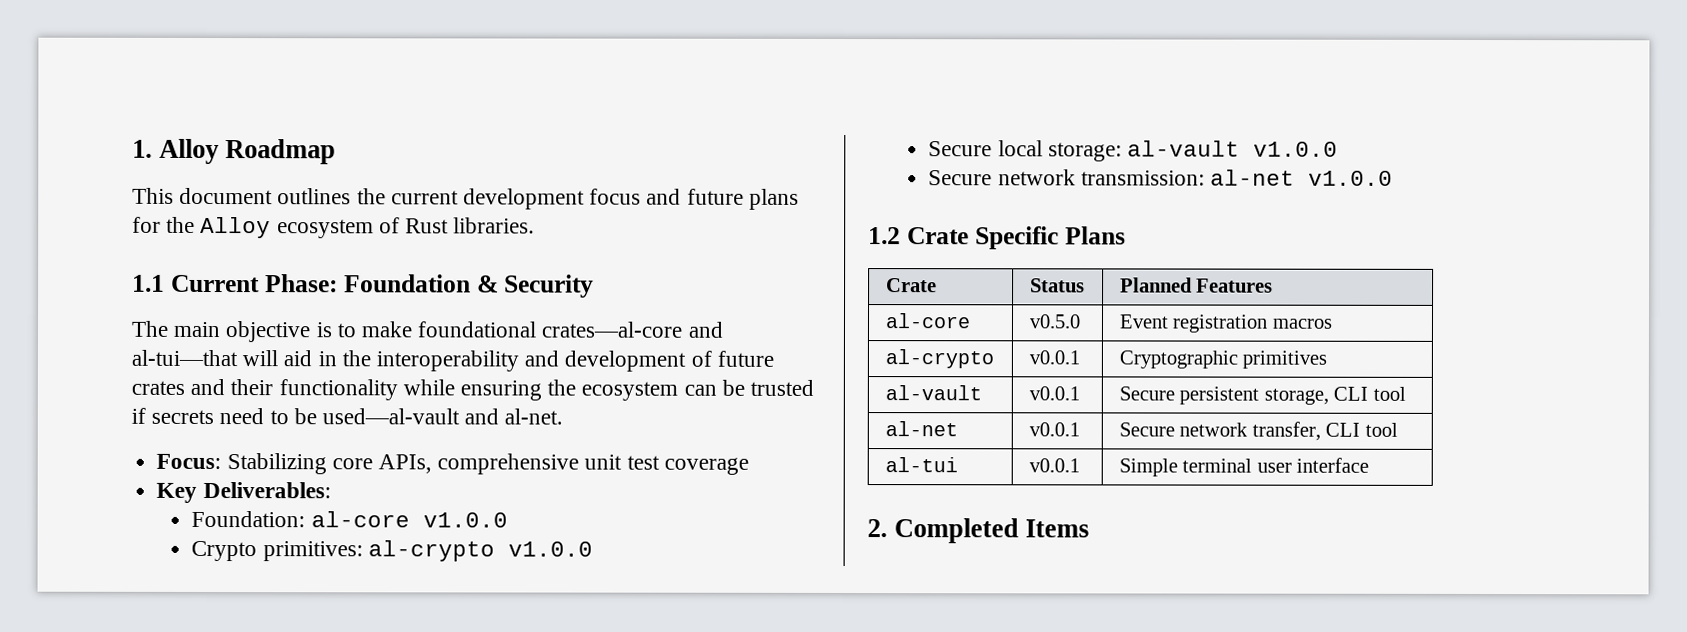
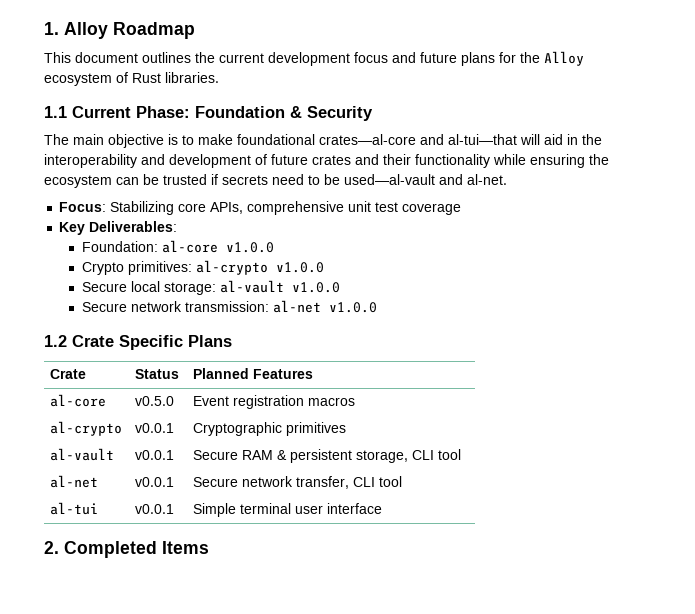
(1175, 393) none -> [242,450,288,460] RAM &

